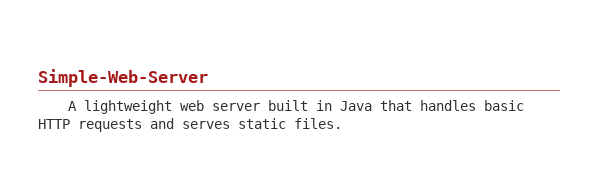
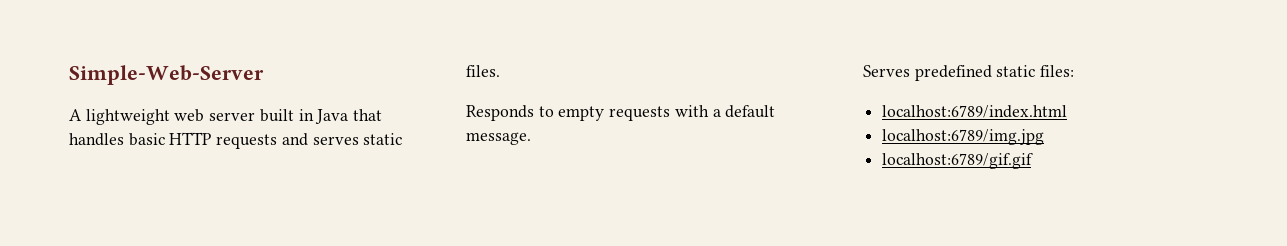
(342, 123) none -> [466,105,776,121] [466,132,531,145] [863,65,1075,81] [882,105,1068,118] [882,129,1045,145] [882,153,1034,169] // Responds to empty requests with a default message. // Serves predefined static files: // localhost:6789/index.html // localhost:6789/img.jpg // localhost:6789/gif.gif

